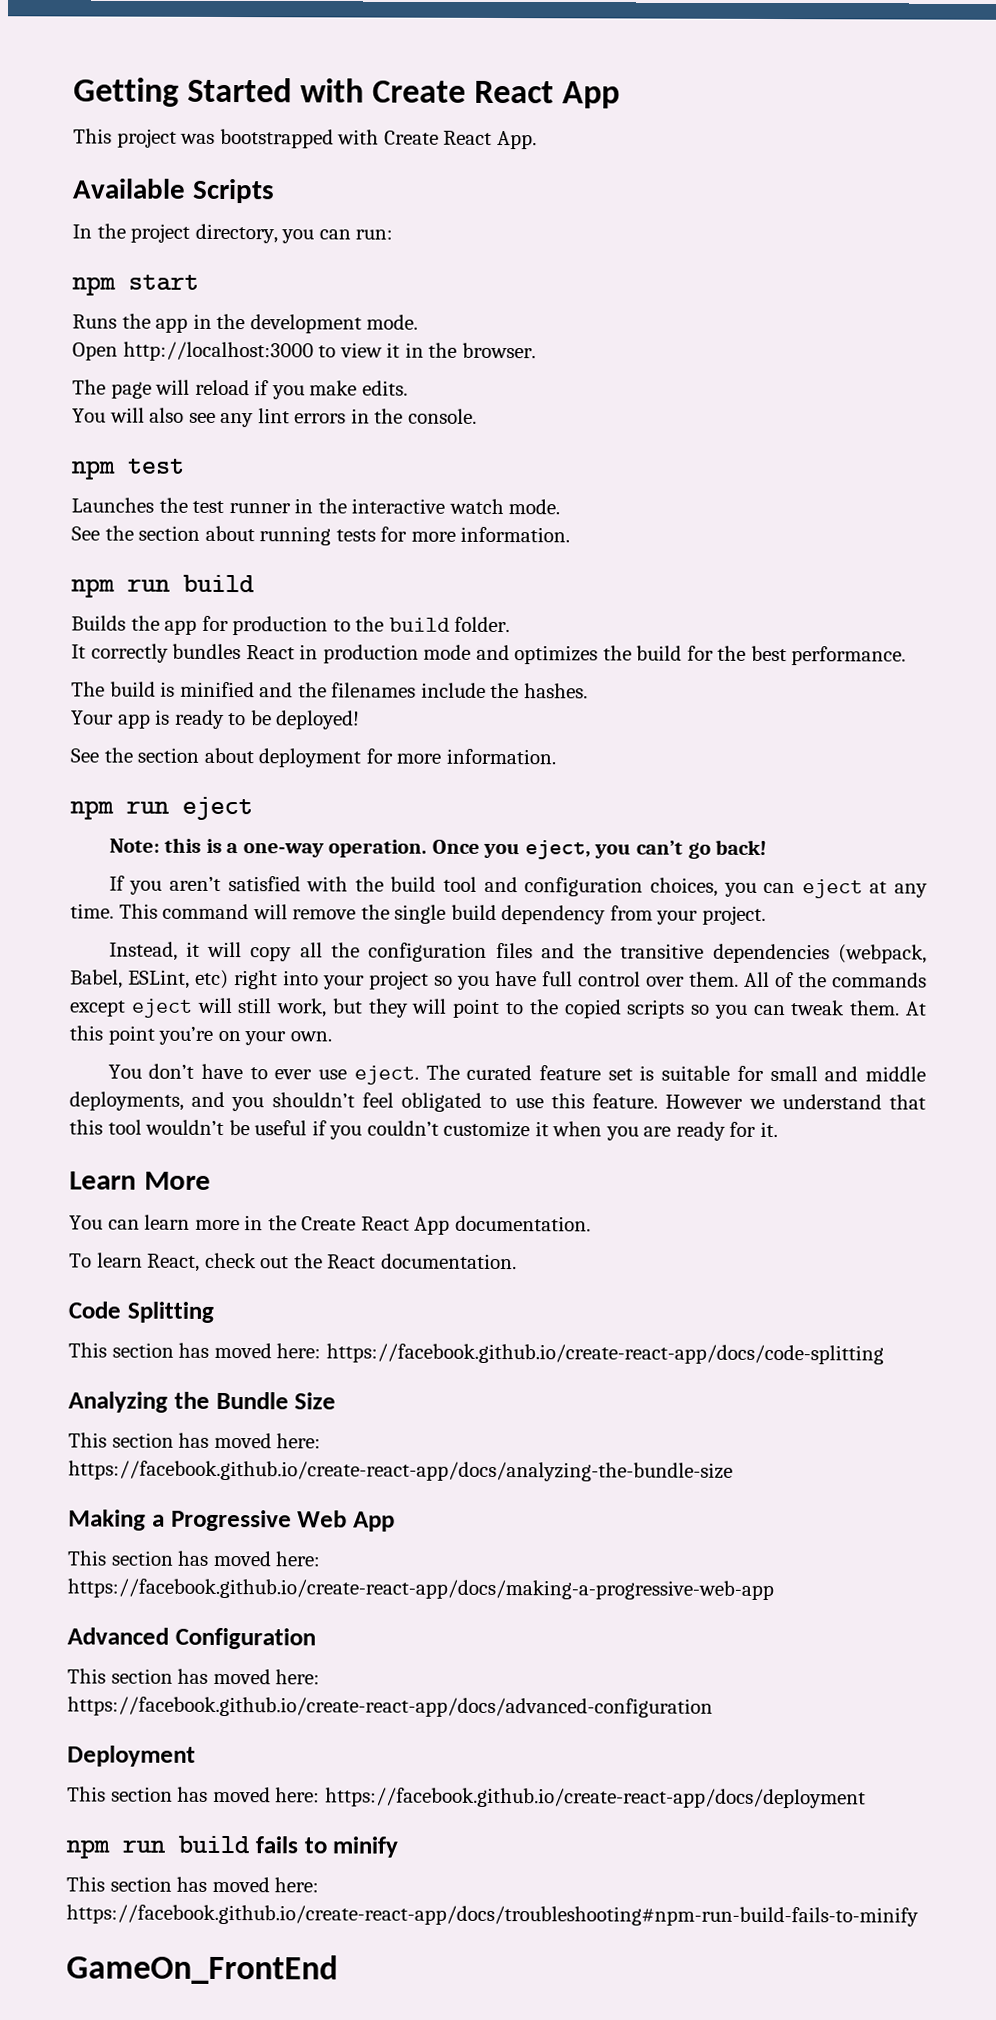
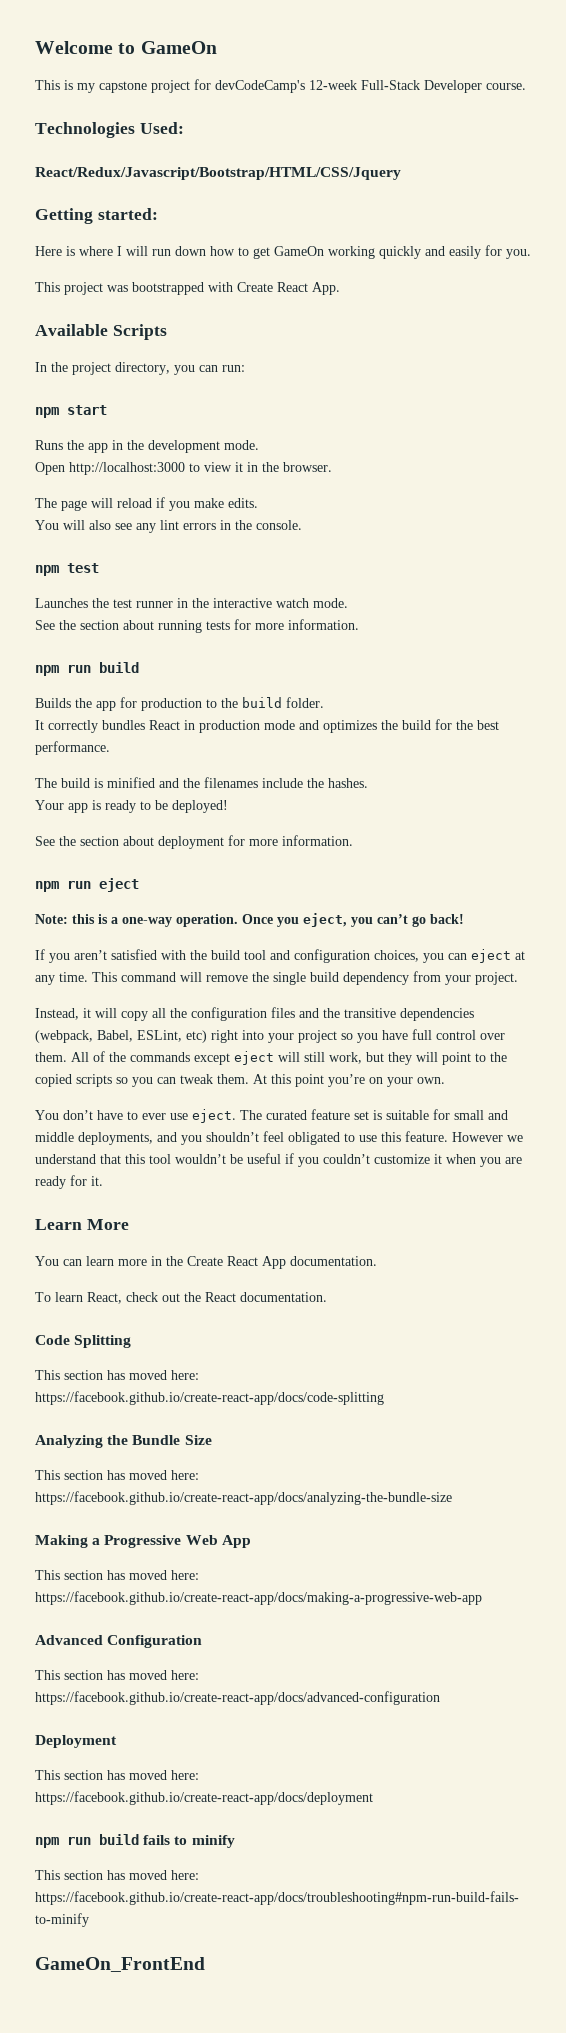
[73,77,621,109] Getting Started with Create React App -> [35,41,217,54] [35,79,526,93] [35,122,184,138] [35,167,401,180] [35,208,158,224] [35,245,531,259] Welcome to GameOn // This is my capstone project for devCodeCamp's 12-week Full-Stack Developer course. // Technologies Used: // React/Redux/Javascript/Bootstrap/HTML/CSS/Jquery // Getting started: // Here is where I will run down how to get GameOn working quickly and easily for you.

